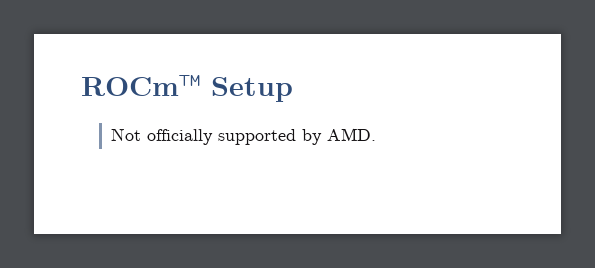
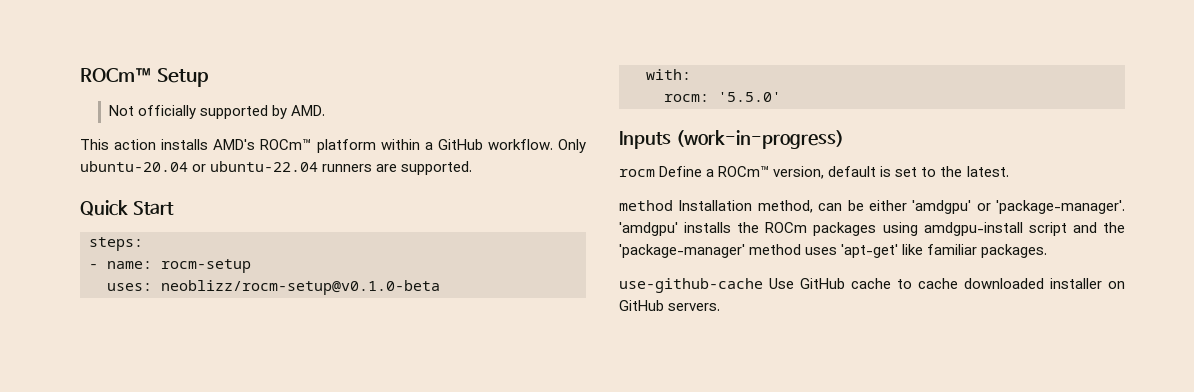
(377, 134) none -> [80,139,587,153] [80,161,473,175] [80,200,174,216] [89,237,143,251] [89,259,251,273] [107,280,440,295] [646,69,691,80] [664,92,781,102] [619,130,844,149] [619,166,1009,179] [619,200,1125,214] [619,222,1125,236] [619,244,1048,258] [619,278,1125,293] [619,300,721,311] // This action installs AMD's ROCm™ platform within a GitHub workflow. Only ubuntu-20.04 or ubuntu-22.04 runners are supported. // Quick Start // steps: // - name: rocm-setup // uses: neoblizz/rocm-setup@v0.1.0-beta // with: // rocm: '5.5.0' // Inputs (work-in-progress) // rocm Define a ROCm™ version, default is set to the latest. // method Installation method, can be either 'amdgpu' or 'package-manager'. 'amdgpu' installs the ROCm packages using amdgpu-install script and the 'package-manager' method uses 'apt-get' like familiar packages. // use-github-cache Use GitHub cache to cache downloaded installer on GitHub servers.

